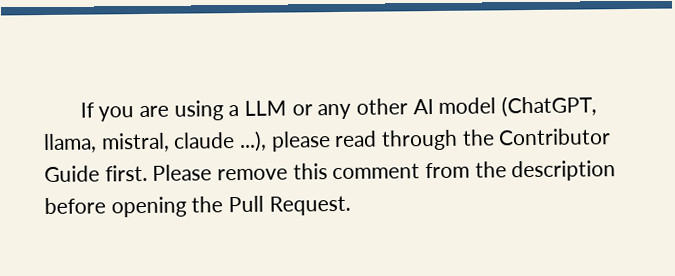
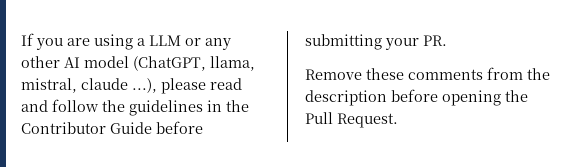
[381,128,612,151] [44,163,421,183] through the Contributor Guide first. Please remove this comment -> [21,99,249,116] [21,121,203,134] [305,34,447,50] [305,68,483,80] and follow the guidelines in the Contributor Guide before submitting your PR. // Remove these comments

